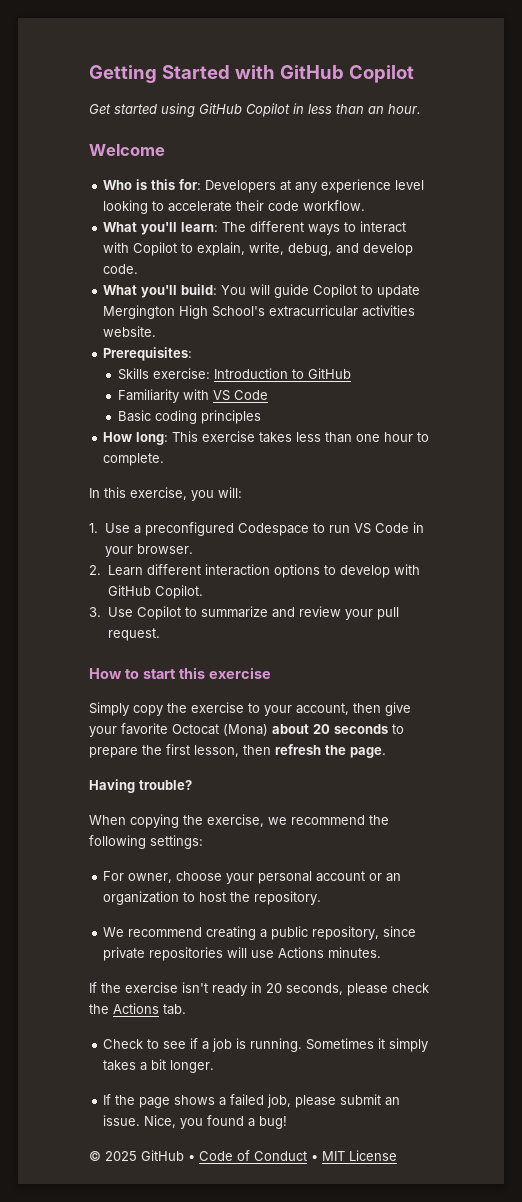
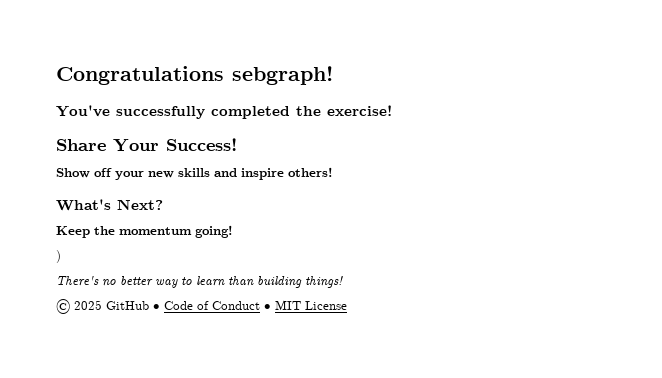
[89,65,414,83] [89,103,421,117] [89,144,165,156] [103,179,425,193] [103,200,366,214] [103,221,407,235] [103,242,414,256] [103,264,139,274] [103,284,421,298] [103,305,416,319] [103,326,157,337] [103,347,193,361] [117,368,351,380] [117,389,268,403] [117,410,261,424] [103,431,430,445] [103,453,165,466] [89,487,242,501] [89,522,424,536] [104,544,193,557] [89,564,420,578] [107,585,203,599] [89,606,399,620] [107,628,160,641] [89,667,271,679] [89,702,411,716] [89,723,404,737] [89,744,386,758] [89,779,192,793] [89,814,389,828] [89,835,203,849] [103,871,402,884] [103,891,322,905] [103,926,417,940] [103,947,382,961] [89,982,429,996] [89,1003,186,1015] [103,1038,429,1052] [103,1059,215,1073] [103,1094,401,1108] [103,1115,288,1129] Getting Started with GitHub Copilot // Get started using GitHub Copilot in less than an hour. // Welcome // Who is this for: Developers at any experience level looking to accelerate their code workflow. // What you'll learn: The different ways to interact with Copilot to explain, write, debug, and develop code. // What you'll build: You will guide Copilot to update Mergington High School's extracurricular activities website. // Prerequisites: // Skills exercise: Introduction to GitHub // Familiarity with VS Code // Basic coding principles // How long: This exercise takes less than one hour to complete. // In this exercise, you will: // 1. Use a preconfigured Codespace to run VS Code in your browser. // 2. Learn different interaction options to develop with GitHub Copilot. // 3. Use Copilot to summarize and review your pull request. // How to start this exercise // Simply copy the exercise to your account, then give your favorite Octocat (Mona) about 20 seconds to prepare the first lesson, then refresh the page. // Having trouble? // When copying the exercise, we recommend the following settings: // For owner, choose your personal account or an organization to host the repository. // We recommend creating a public repository, since private repositories will use Actions minutes. // If the exercise isn't ready in 20 seconds, please check the Actions tab. // Check to see if a job is running. Sometimes it simply takes a bit longer. // If the page shows a failed job, please submit an issue. Nice, you found a bug! -> [56,66,333,85] [56,105,392,119] [56,138,237,152] [56,167,333,180] [56,199,163,211] [56,225,233,238] [56,250,61,263] [56,276,343,288] Congratulations sebgraph! // You've successfully completed the exercise! // Share Your Success! // Show off your new skills and inspire others! // What's Next? // Keep the momentum going! // ) // There's no better way to learn than building things!

